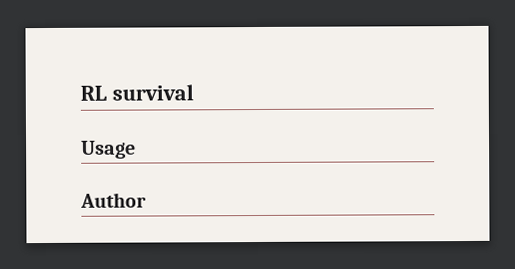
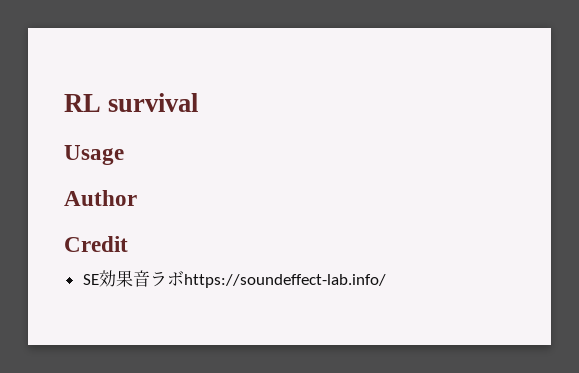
(147, 200) none -> [64,236,128,252] [82,270,386,288] // Credit // SE効果音ラボhttps://soundeffect-lab.info/

